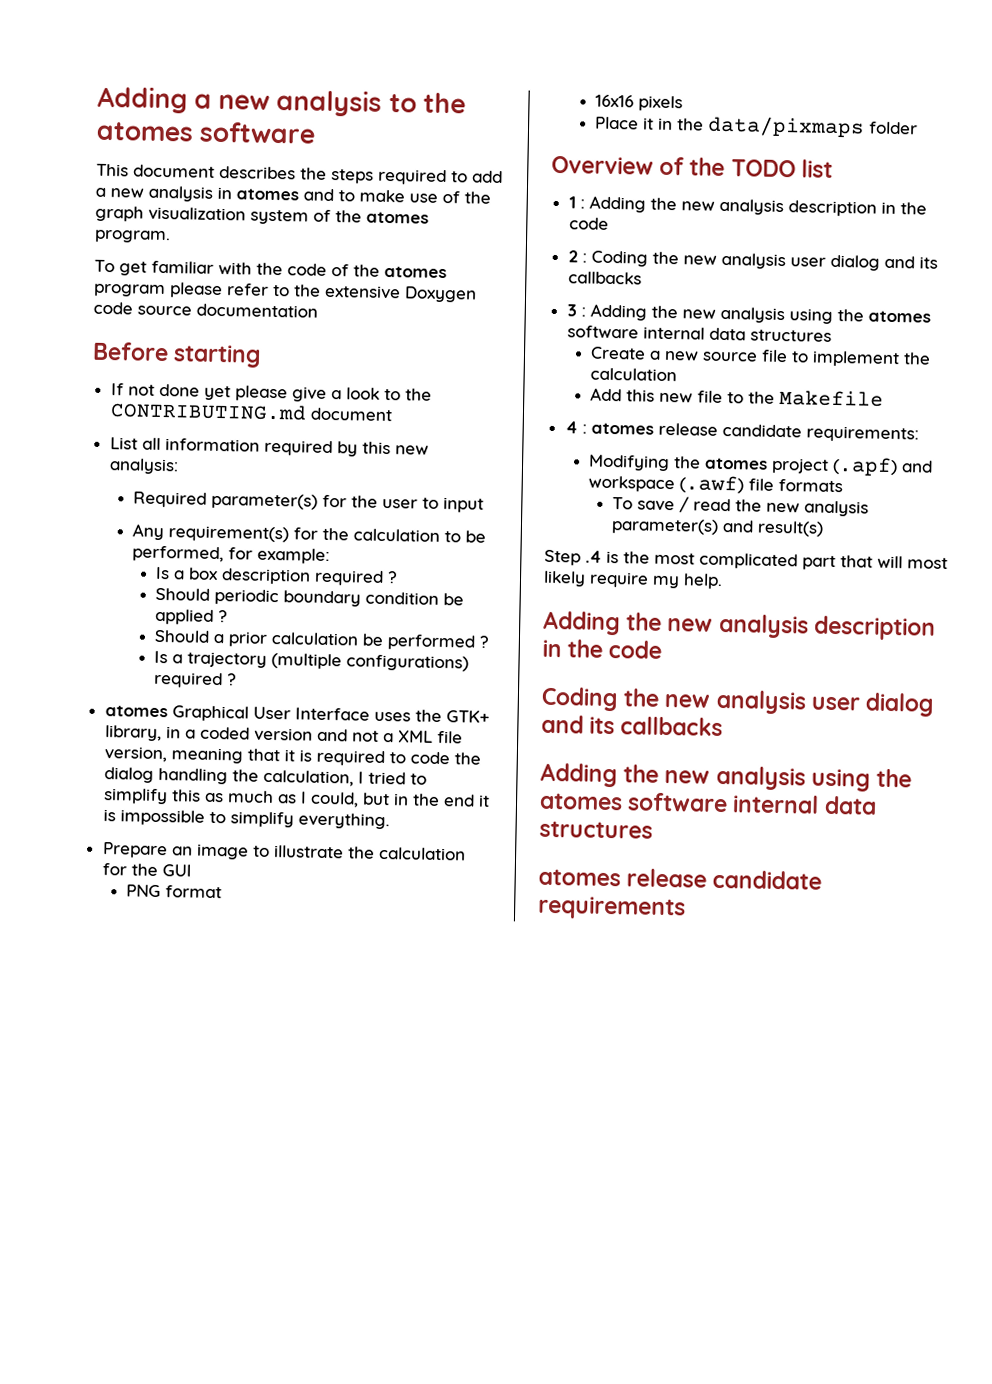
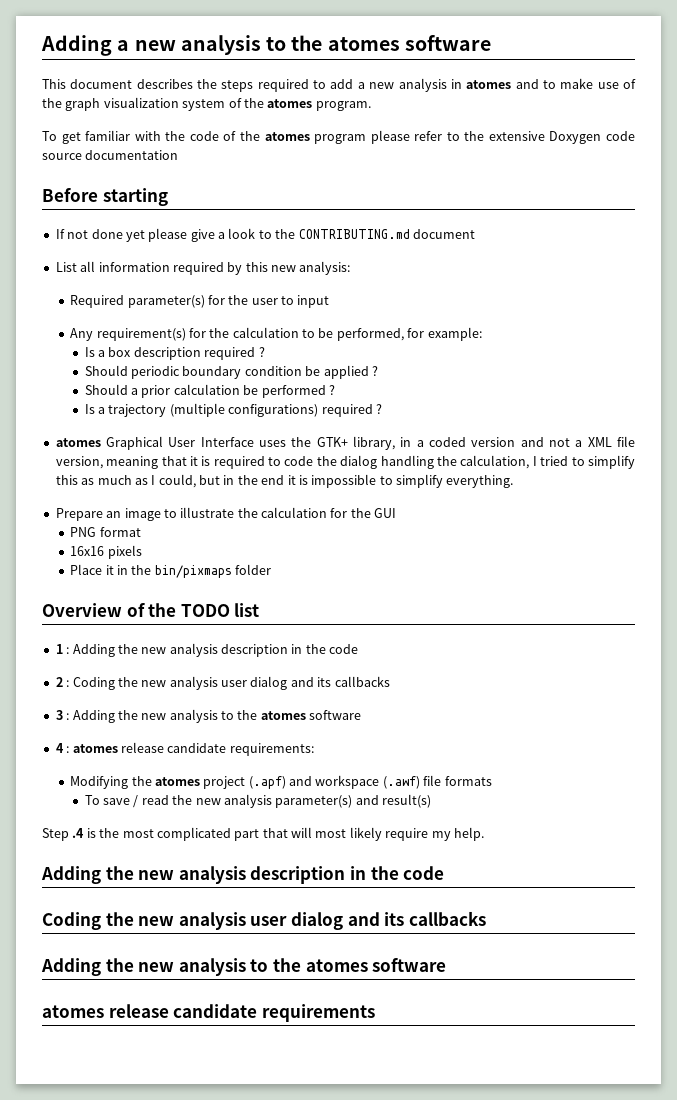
[706,115,865,138] data/pixmaps -> [154,565,232,578] bin/pixmaps
[788,308,931,324] [566,325,832,342] [589,346,931,368] [589,367,677,382] [589,387,884,407] using the atomes software internal data structures // Create a new source file to implement the calculation // Add this new file to the Makefile -> [221,710,362,720] to the atomes software
[810,768,913,792] [539,792,877,815] [539,820,653,839] using the atomes software internal data structures -> [250,958,447,972] to the atomes software

